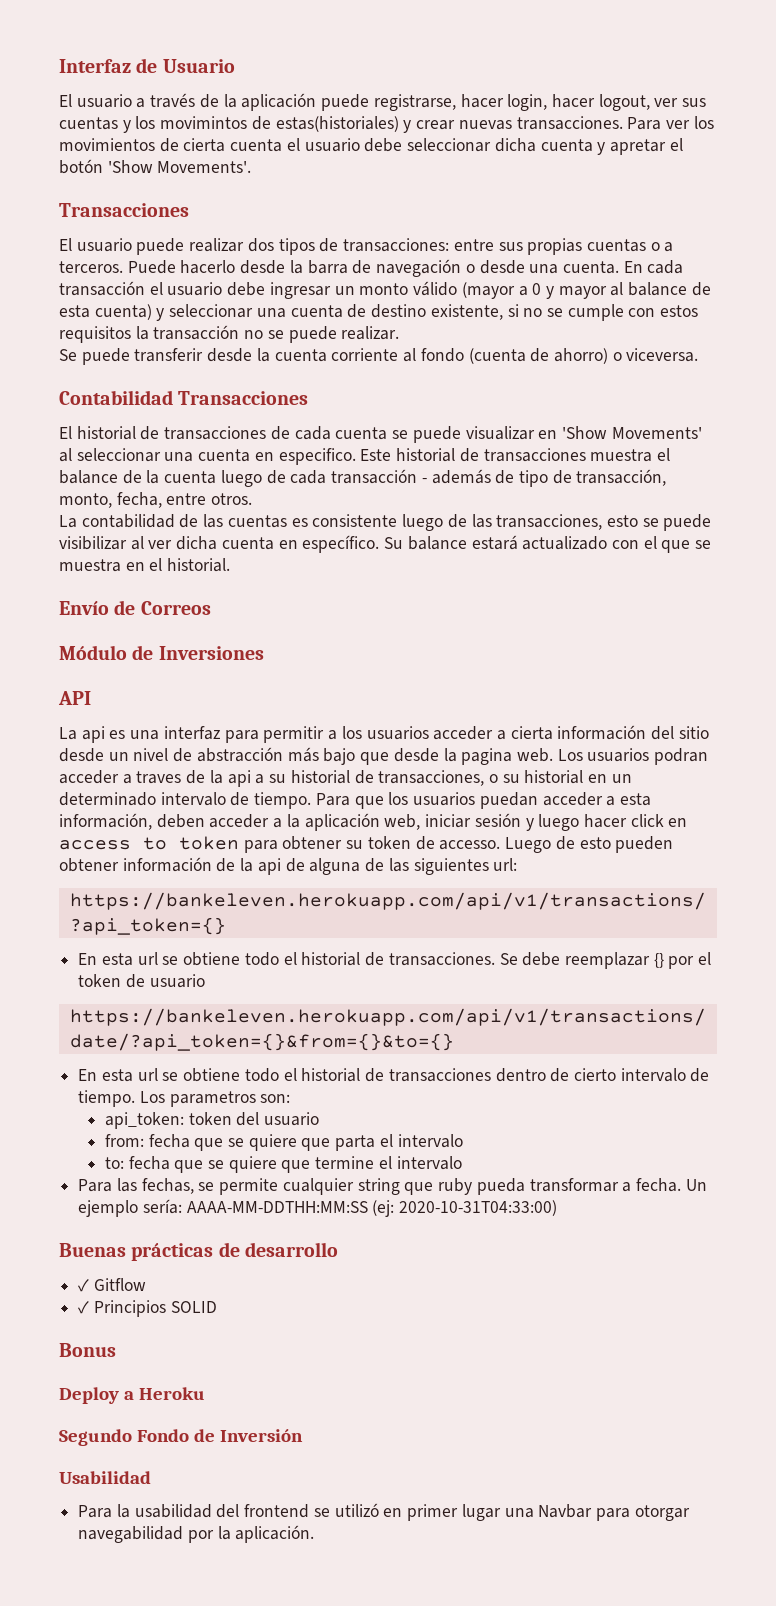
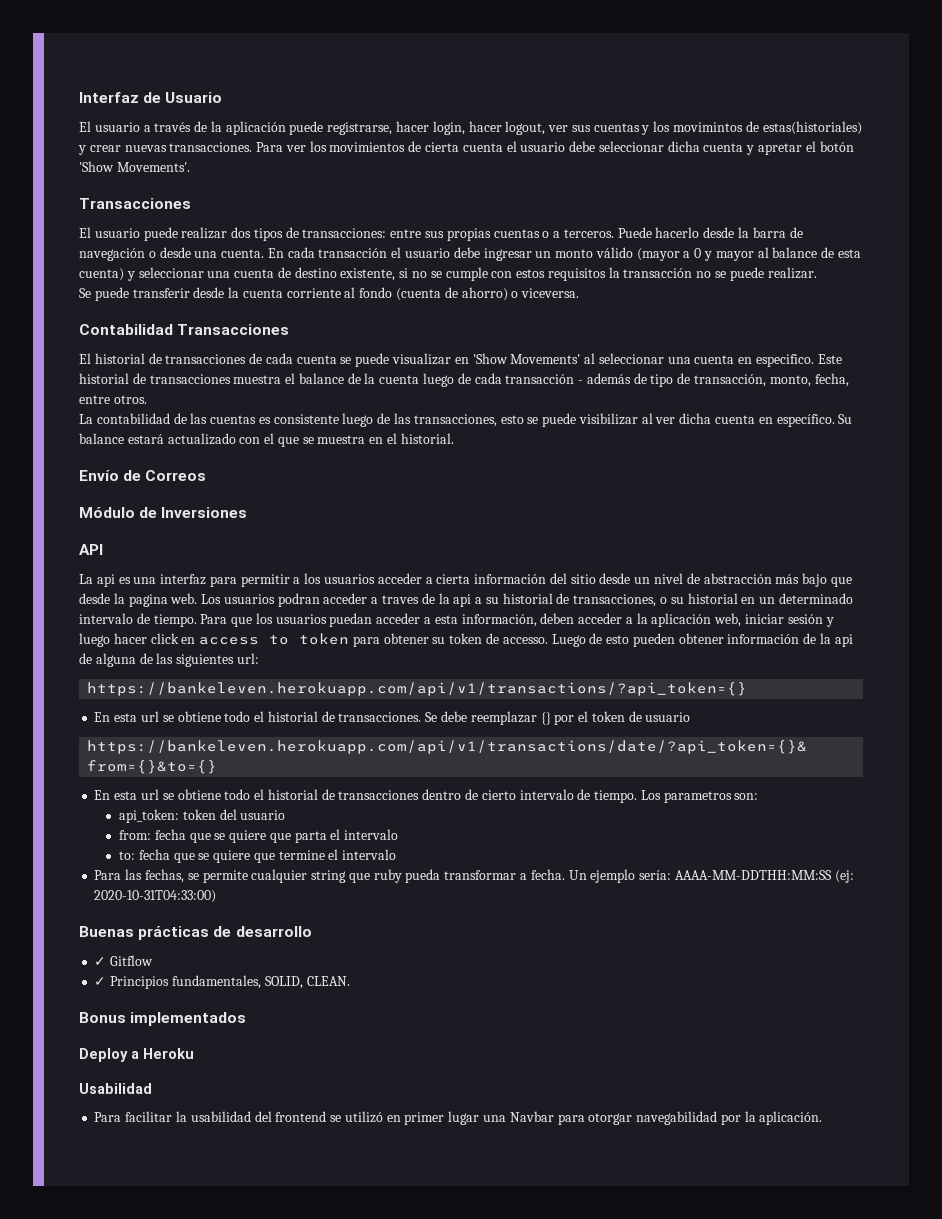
[170,1301,217,1313] SOLID -> [171,975,350,989] fundamentales, SOLID, CLEAN.
(116, 1350) none -> [130,1012,247,1026] implementados
[59,1429,303,1446] // Segundo Fondo de Inversión -> (194, 1053) none
(113, 1511) none -> [125,1111,173,1122] facilitar

